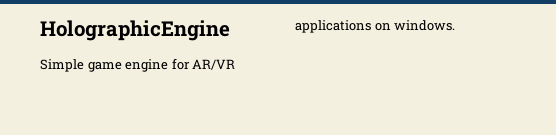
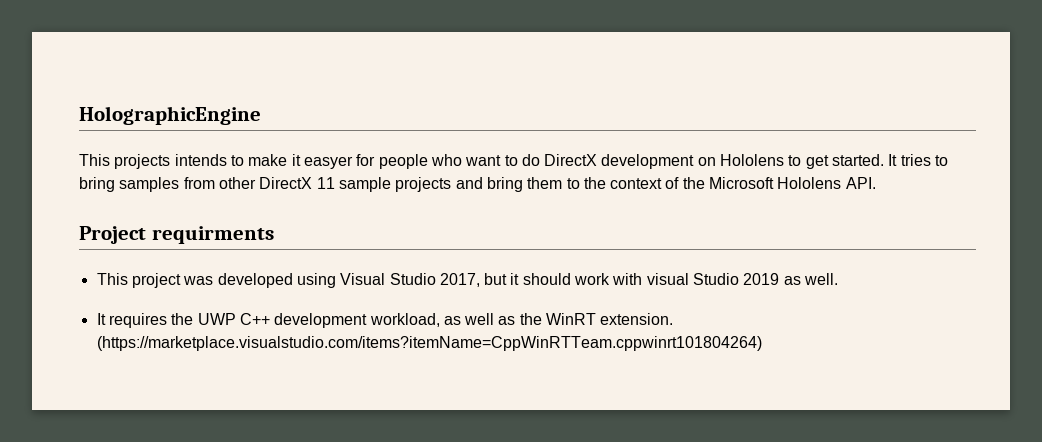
[40,58,236,72] [295,20,456,33] Simple game engine for AR/VR applications on windows. -> [79,154,949,169] [79,177,876,192] [79,226,274,244] [96,273,839,288] [96,313,674,328] [96,336,762,351] This projects intends to make it easyer for people who want to do DirectX development on Hololens to get started. It tries to bring samples from other DirectX 11 sample projects and bring them to the context of the Microsoft Hololens API. // Project requirments // This project was developed using Visual Studio 2017, but it should work with visual Studio 2019 as well. // It requires the UWP C++ development workload, as well as the WinRT extension. (https://marketplace.visualstudio.com/items?itemName=CppWinRTTeam.cppwinrt101804264)

